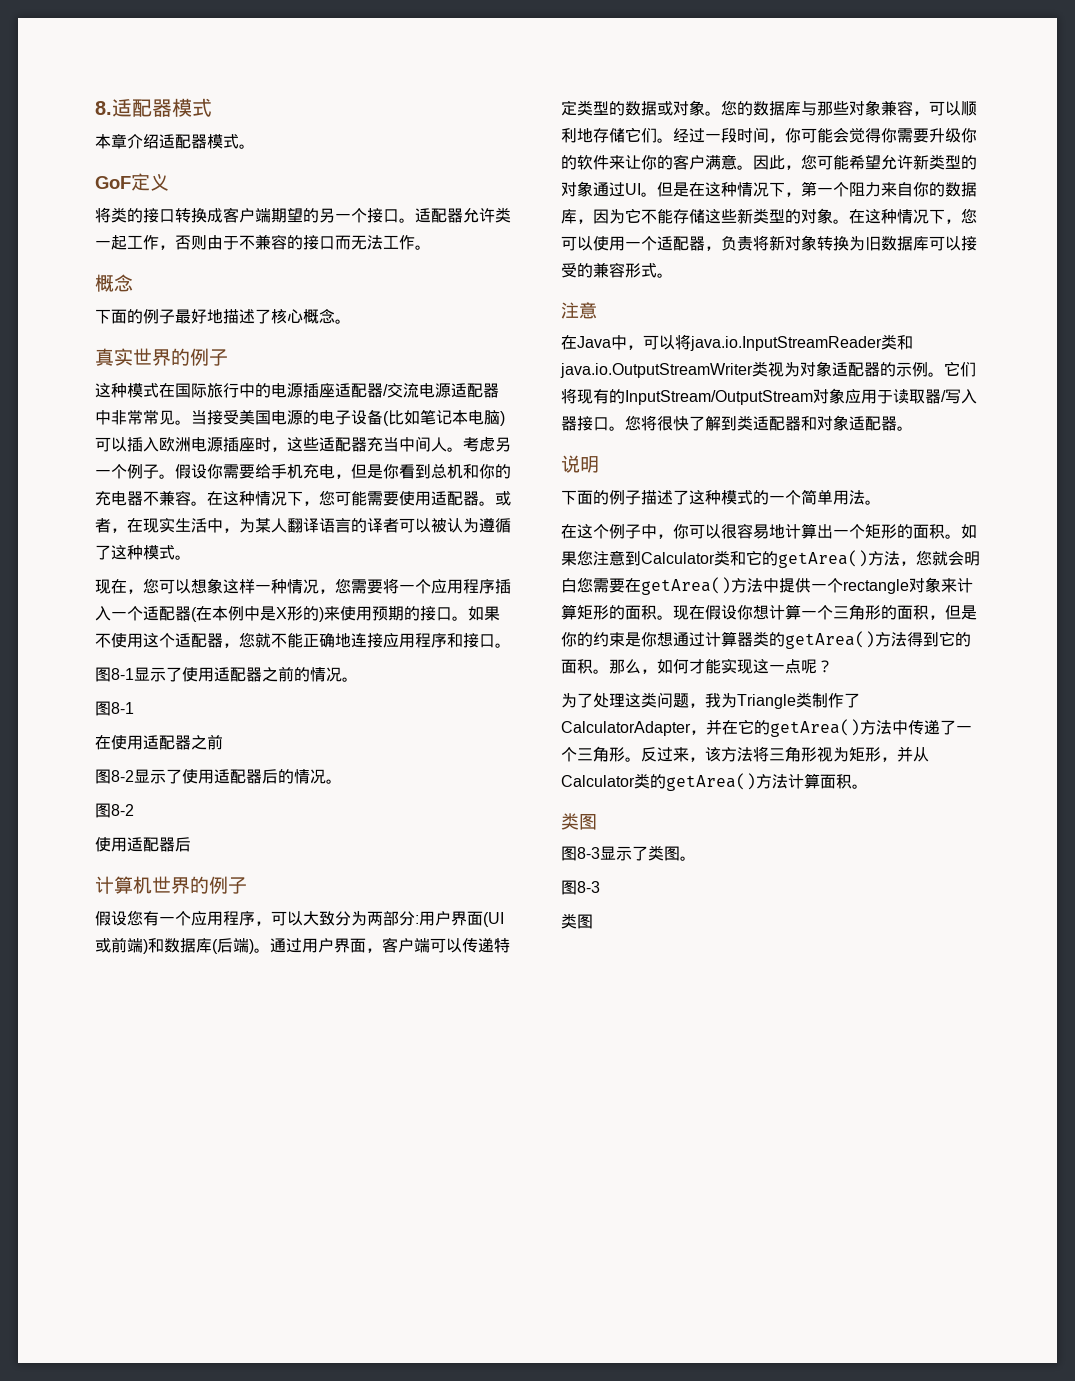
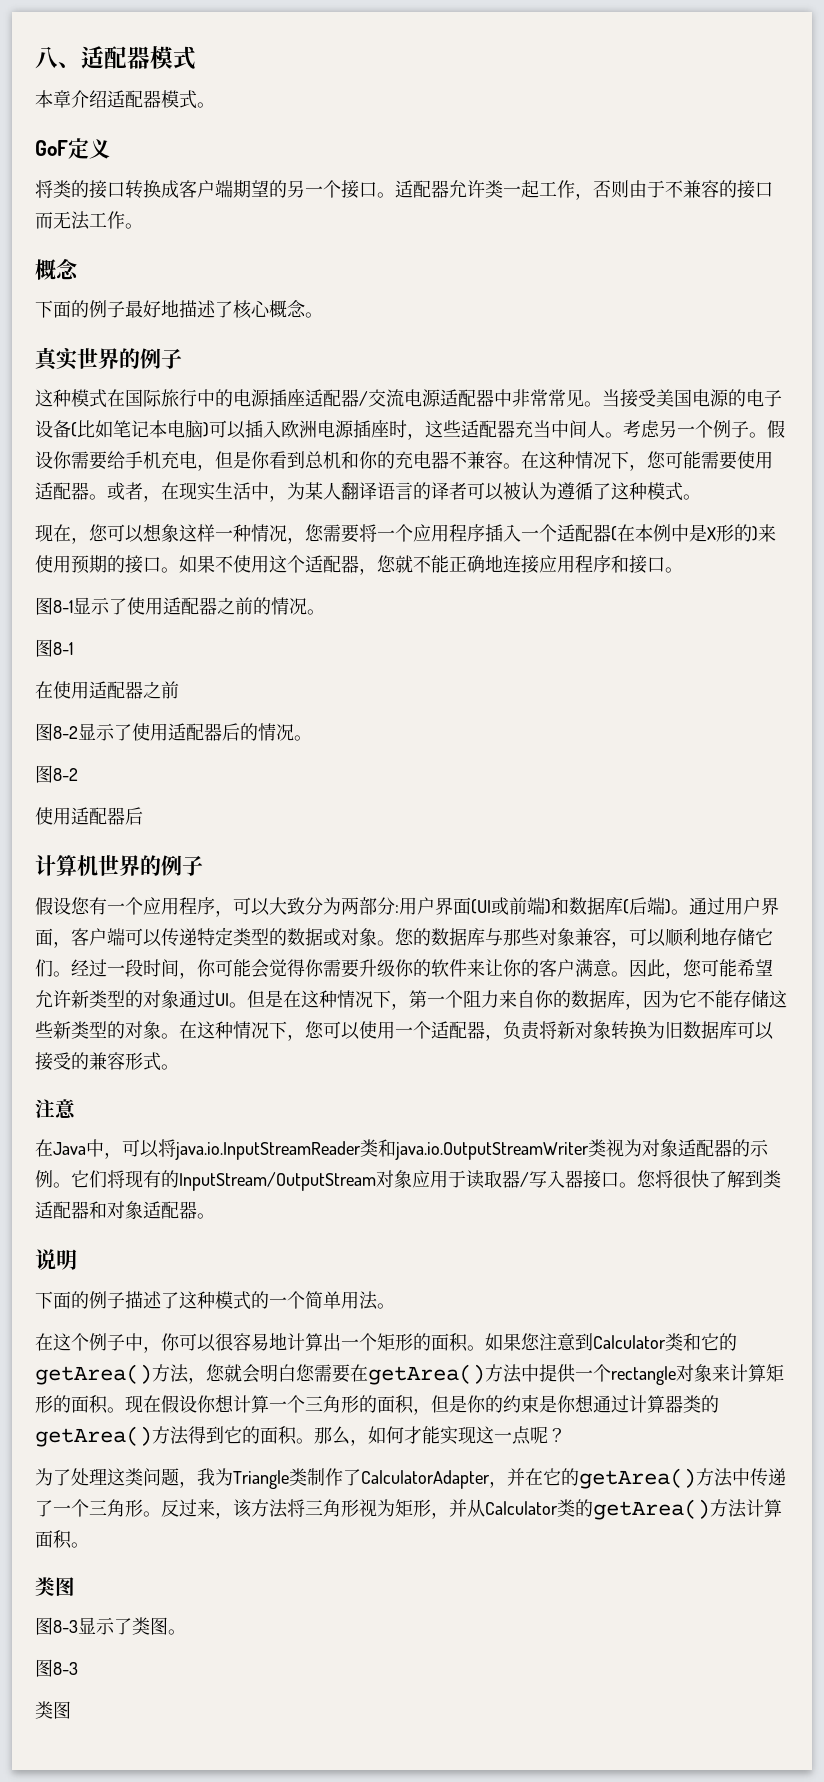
[95,101,112,115] 8. -> [35,46,81,69] 八、

